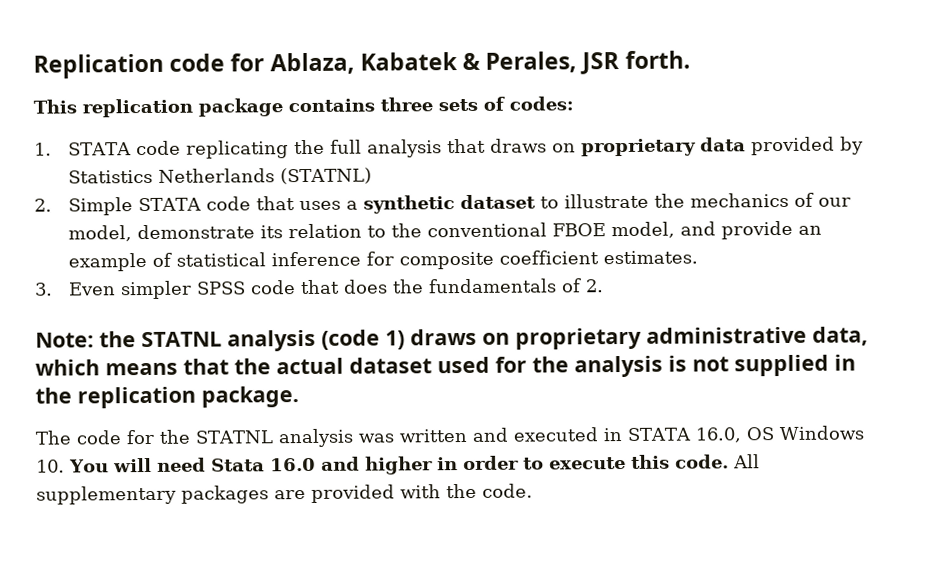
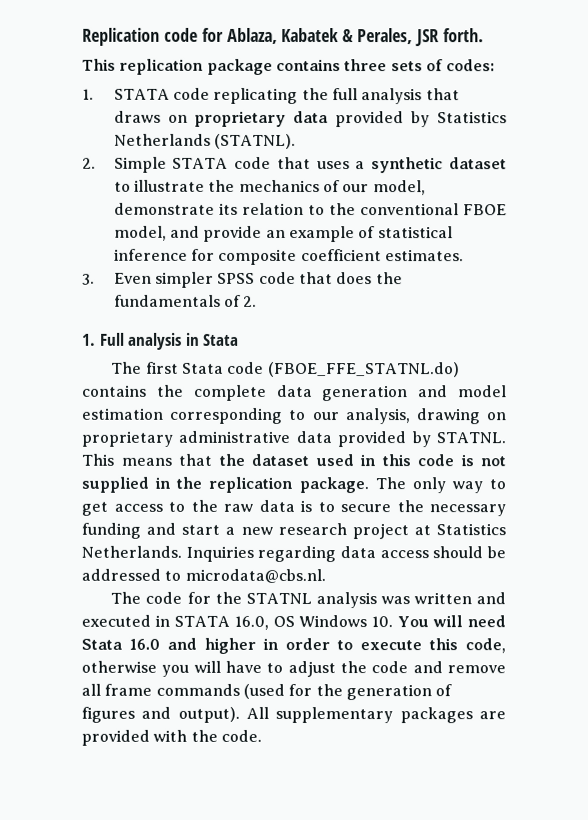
[280,167,373,185] (STATNL) -> [213,133,296,150] (STATNL).
[35,326,868,352] [35,359,100,376] Note: the STATNL analysis (code 1) draws on proprietary administrative data, which -> [82,332,240,350] [111,361,460,378] [82,384,507,402] [81,407,507,425] [81,430,507,448] [81,453,114,466] 1. Full analysis in Stata // The first Stata code (FBOE_FFE_STATNL.do) contains the complete data generation and model estimation corresponding to our analysis, drawing on proprietary administrative data provided by STATNL. This
[276,357,344,375] actual -> (245, 459) none
[495,355,663,378] for the analysis -> [359,454,454,467] in this code
(299, 397) none -> [374,477,506,494] [81,499,506,517] [81,522,506,540] [81,545,507,563] [81,568,326,584] The only way to get access to the raw data is to secure the necessary funding and start a new research project at Statistics Netherlands. Inquiries regarding data access should be addressed to microdata@cbs.nl.
[674,454,729,469] code. -> [465,638,506,654] [81,660,506,678] [81,683,453,701] [81,706,240,723] code, otherwise you will have to adjust the code and remove all frame commands (used for the generation of figures and output).

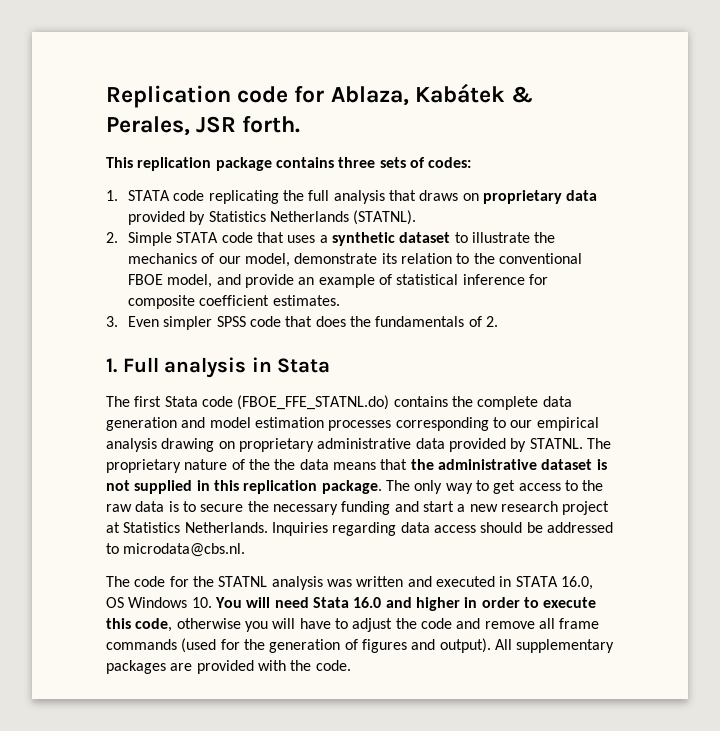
[281,27,340,43] Kabatek -> [414,83,505,103] Kabátek
(164, 413) none -> [328,420,392,431] processes
[344,408,411,425] analysis, -> [536,417,599,431] [106,438,157,452] empirical analysis
[81,453,454,467] This means that the dataset used in this code -> [586,438,611,449] [106,459,593,473] The proprietary nature of the the data means that the administrative dataset
[176,476,203,489] the -> [213,480,239,491] this

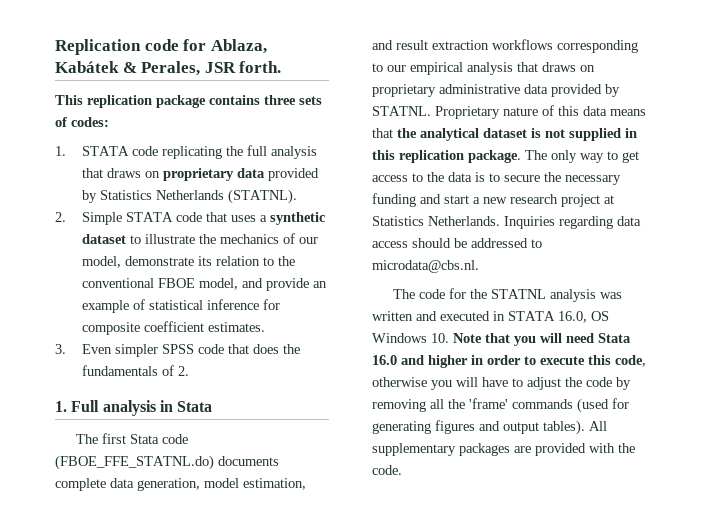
[393,396,572,410] [106,417,392,431] contains the complete data generation and model estimation processes -> [218,456,279,466] [55,478,306,491] [372,39,553,50] documents complete data generation, model estimation, and result extraction workflows
[161,438,215,452] drawing -> [517,62,576,72] that draws
[586,438,611,449] [106,459,296,473] The proprietary nature of the the -> [435,105,579,119] Proprietary nature of this
[437,459,537,470] administrative -> [420,128,479,141] analytical
[106,504,132,512] raw -> (444, 177) none
[214,597,242,608] You -> [453,333,536,346] Note that you
[456,618,600,629] [106,638,491,653] and remove all frame commands (used for the generation of figures and output). -> [616,377,631,390] [372,398,629,413] [372,420,585,435] by removing all the 'frame' commands (used for generating figures and output tables).

